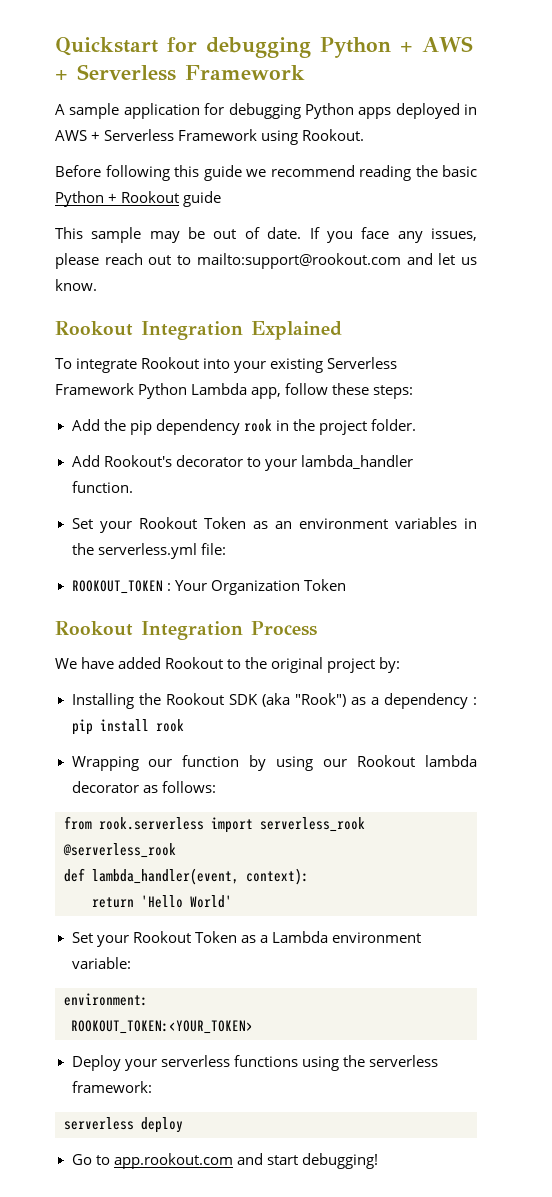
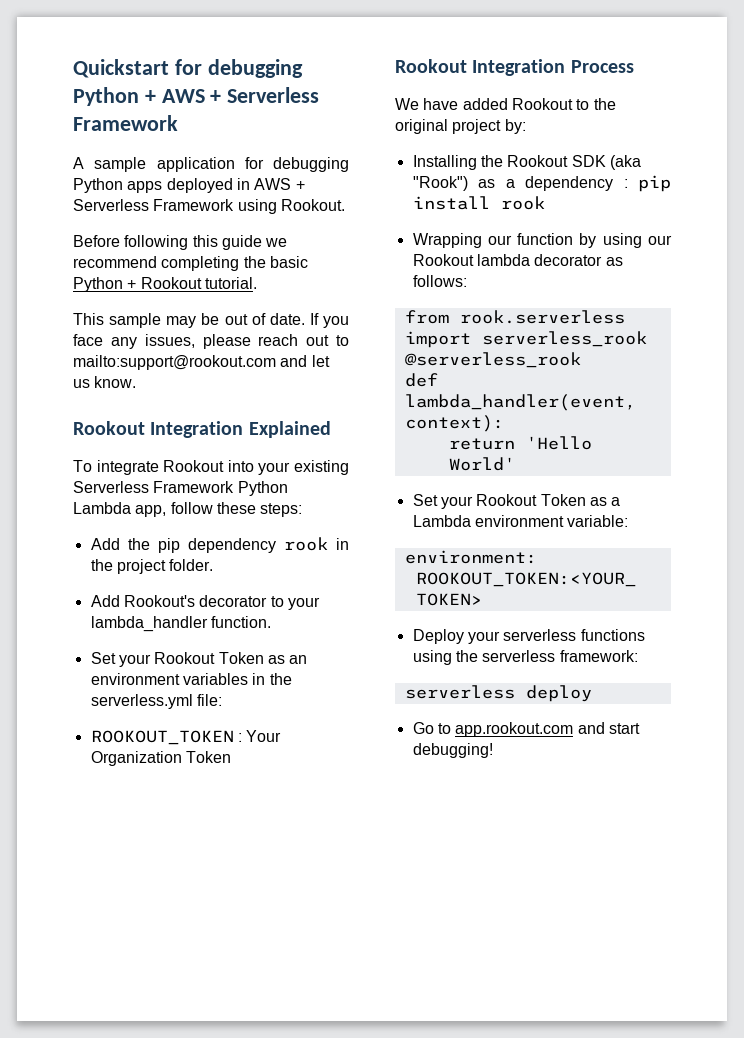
[359,165,411,181] reading -> [161,256,240,271] completing
[183,191,222,207] guide -> [204,277,257,289] tutorial.

